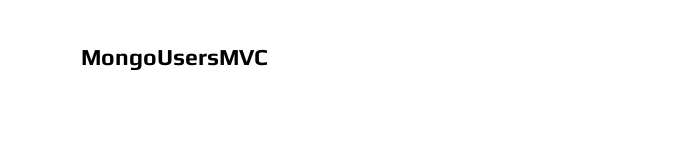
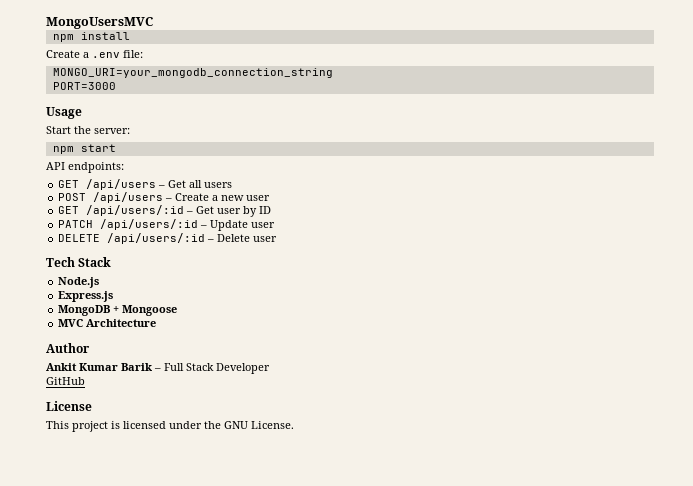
(268, 60) none -> [52,32,130,42] [46,50,143,58] [52,68,333,78] [52,82,116,90] [46,107,82,119] [46,126,130,134] [52,144,116,154] [46,162,124,173] [58,179,233,190] [58,192,271,203] [58,205,272,217] [58,219,276,231] [58,233,278,244] [46,257,112,267] [58,277,100,288] [58,291,114,302] [58,305,178,316] [58,319,157,327] [46,343,90,353] [46,363,270,374] [46,377,85,385] [46,401,92,411] [46,421,294,432] // npm install // Create a .env file: // MONGO_URI=your_mongodb_connection_string // PORT=3000 // Usage // Start the server: // npm start // API endpoints: // GET /api/users – Get all users // POST /api/users – Create a new user // GET /api/users/:id – Get user by ID // PATCH /api/users/:id – Update user // DELETE /api/users/:id – Delete user // Tech Stack // Node.js // Express.js // MongoDB + Mongoose // MVC Architecture // Author // Ankit Kumar Barik – Full Stack Developer // GitHub // License // This project is licensed under the GNU License.

